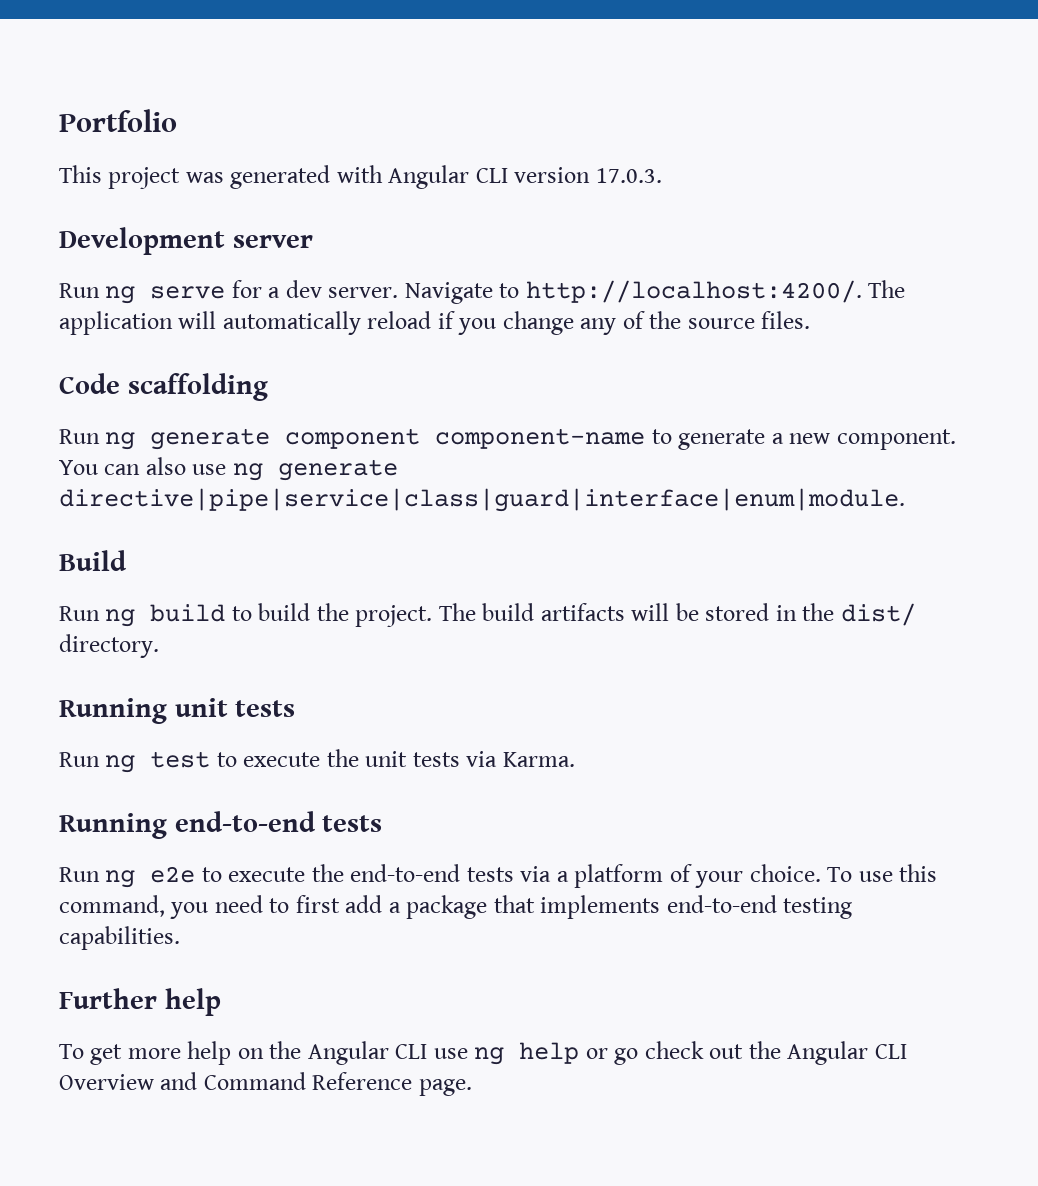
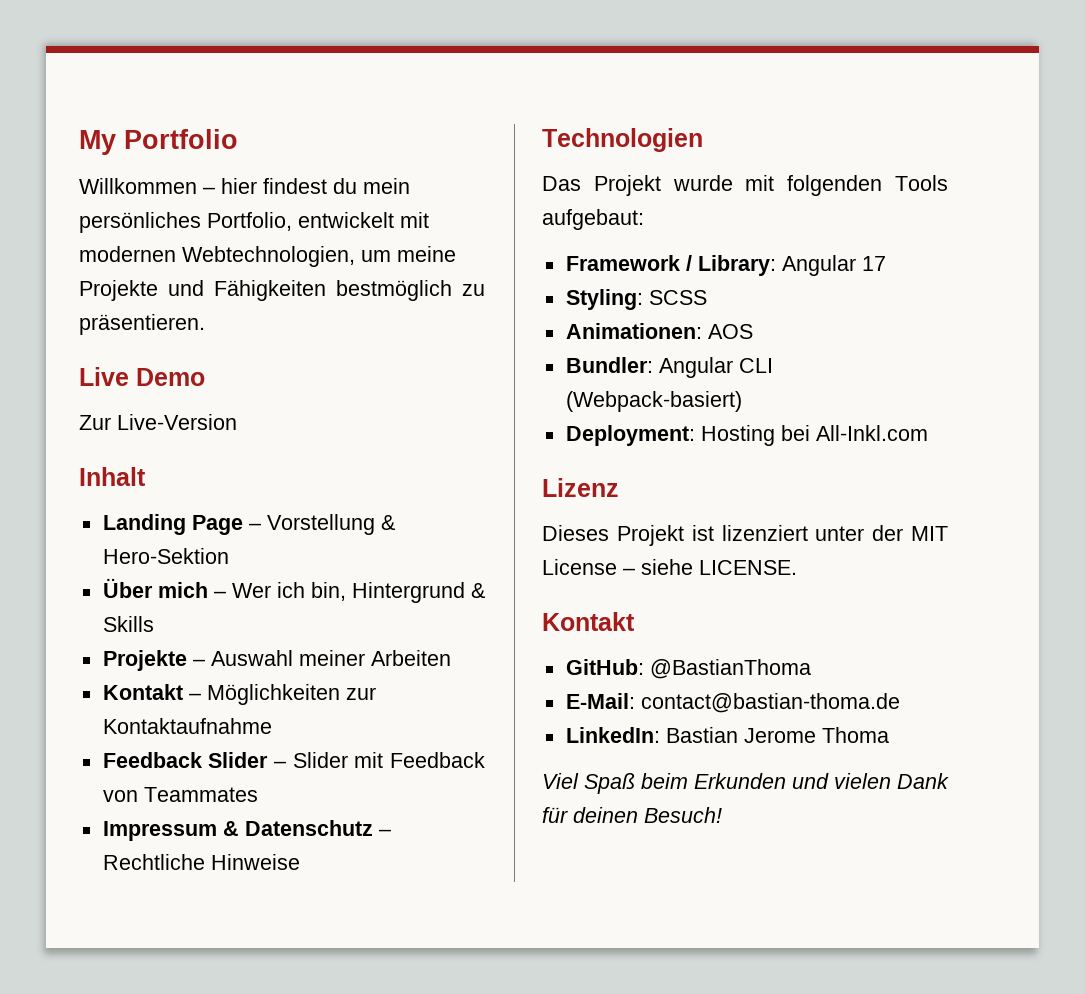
(59, 120) none -> [79,130,116,155] My
[59,165,662,189] [59,227,313,255] [59,280,906,304] [59,311,811,335] [59,373,268,401] [59,428,956,450] [59,457,398,481] [59,488,905,512] [59,550,127,571] [59,603,916,627] [59,634,159,658] [59,698,296,724] [59,749,575,773] [59,811,383,839] [59,864,938,888] [59,895,853,919] [59,926,180,950] [59,988,221,1016] [59,1041,907,1065] [59,1072,472,1096] This project was generated with Angular CLI version 17.0.3. // Development server // Run ng serve for a dev server. Navigate to http://localhost:4200/. The application will automatically reload if you change any of the source files. // Code scaffolding // Run ng generate component component-name to generate a new component. You can also use ng generate directive|pipe|service|class|guard|interface|enum|module. // Build // Run ng build to build the project. The build artifacts will be stored in the dist/ directory. // Running unit tests // Run ng test to execute the unit tests via Karma. // Running end-to-end tests // Run ng e2e to execute the end-to-end tests via a platform of your choice. To use this command, you need to first add a package that implements end-to-end testing capabilities. // Further help // To get more help on the Angular CLI use ng help or go check out the Angular CLI Overview and Command Reference page. -> [79,178,410,194] [79,212,429,233] [79,246,456,267] [79,280,485,301] [79,314,205,335] [79,367,205,386] [79,414,237,430] [79,467,146,486] [102,514,395,535] [102,548,229,564] [102,578,486,603] [102,616,154,632] [102,650,451,671] [102,684,376,705] [102,718,272,734] [102,752,486,768] [102,787,258,802] [102,820,391,841] [102,854,300,870] [542,128,703,152] [542,175,948,196] [542,209,644,230] [565,255,886,276] [565,289,707,310] [565,323,753,339] [565,357,773,378] [565,391,742,412] [565,425,928,446] [542,478,619,497] [542,525,948,546] [542,559,797,575] [542,612,635,631] [565,659,811,679] [565,693,900,713] [565,727,889,743] [542,773,949,794] [542,807,722,823] Willkommen – hier findest du mein persönliches Portfolio, entwickelt mit modernen Webtechnologien, um meine Projekte und Fähigkeiten bestmöglich zu präsentieren. // Live Demo // Zur Live-Version // Inhalt // Landing Page – Vorstellung & Hero-Sektion // Über mich – Wer ich bin, Hintergrund & Skills // Projekte – Auswahl meiner Arbeiten // Kontakt – Möglichkeiten zur Kontaktaufnahme // Feedback Slider – Slider mit Feedback von Teammates // Impressum & Datenschutz – Rechtliche Hinweise // Technologien // Das Projekt wurde mit folgenden Tools aufgebaut: // Framework / Library: Angular 17 // Styling: SCSS // Animationen: AOS // Bundler: Angular CLI (Webpack-basiert) // Deployment: Hosting bei All-Inkl.com // Lizenz // Dieses Projekt ist lizenziert unter der MIT License – siehe LICENSE. // Kontakt // GitHub: @BastianThoma // E-Mail: contact@bastian-thoma.de // LinkedIn: Bastian Jerome Thoma // Viel Spaß beim Erkunden und vielen Dank für deinen Besuch!

